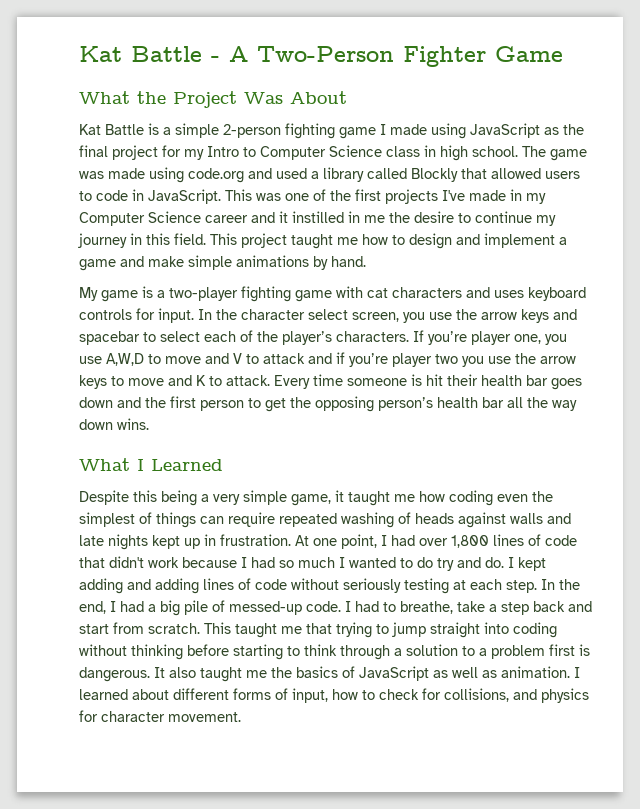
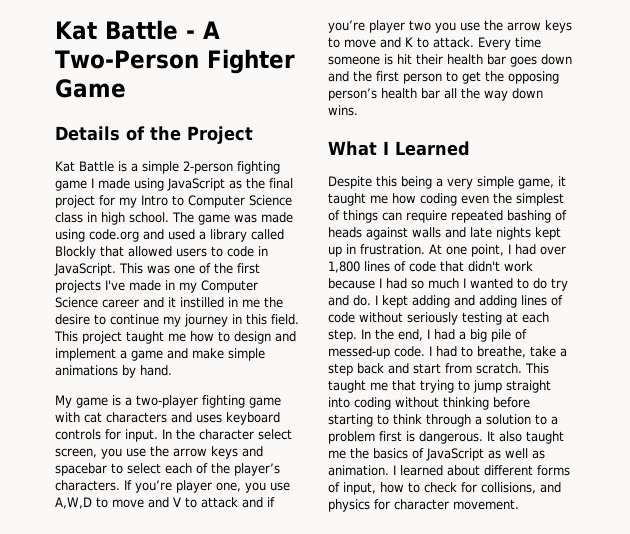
[79,91,130,104] What -> [55,126,145,141] Details of
[244,91,347,104] Was About -> (253, 135) none
[341,512,394,528] washing -> [507,210,551,223] bashing

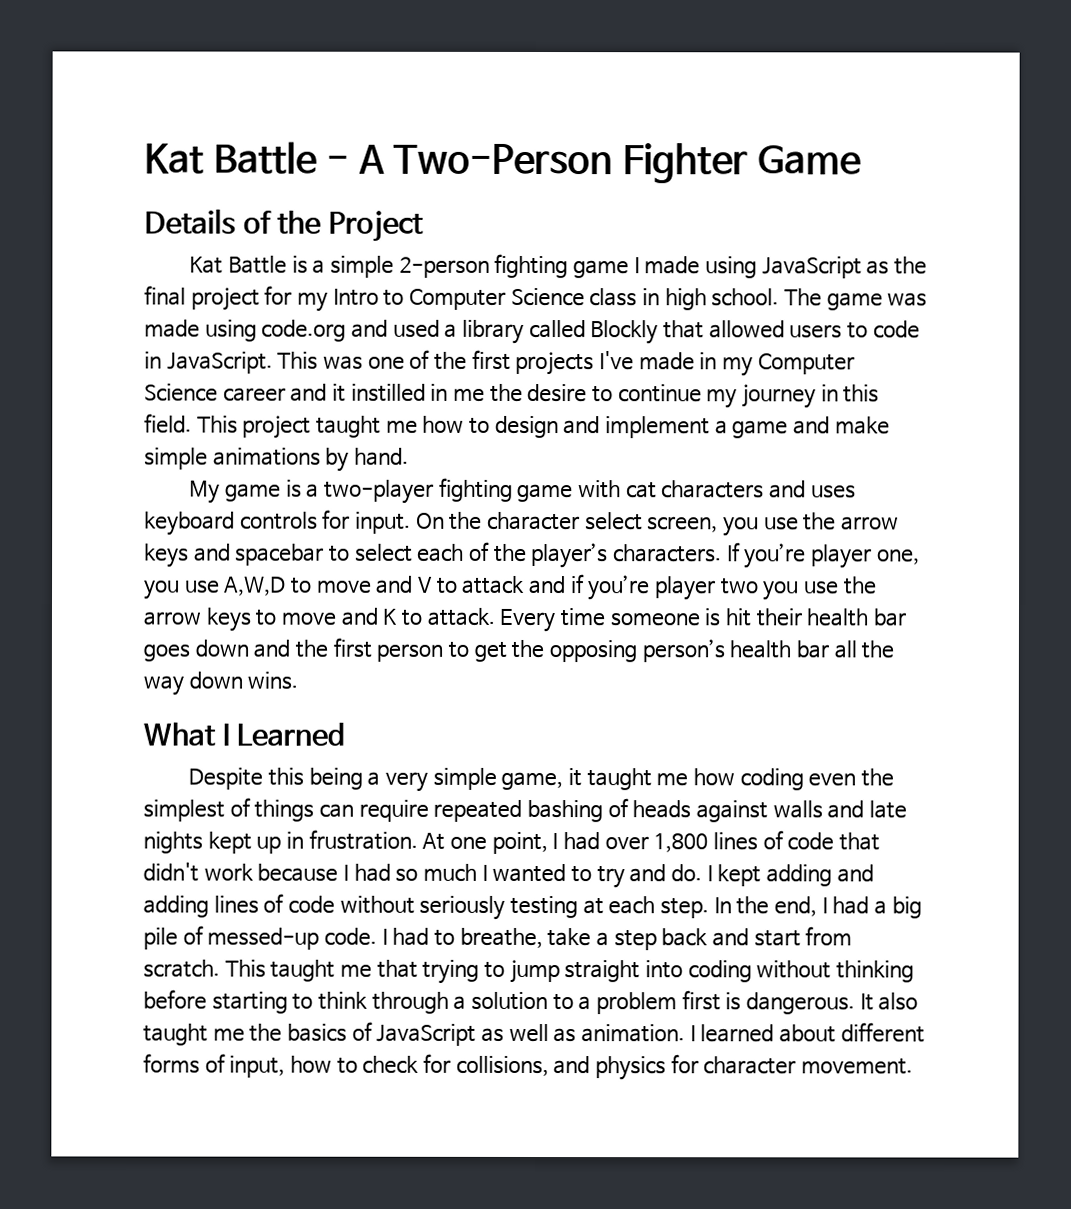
[162,429,172,439] In -> [415,512,445,529] On
[533,278,547,289] do -> (592, 874) none

